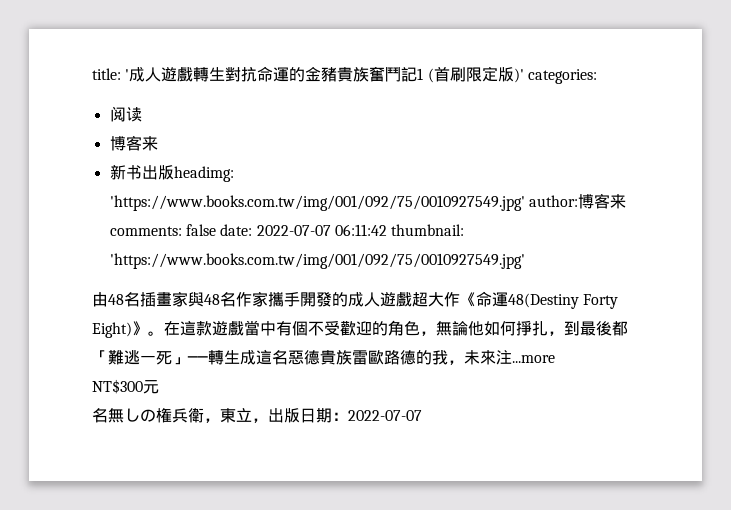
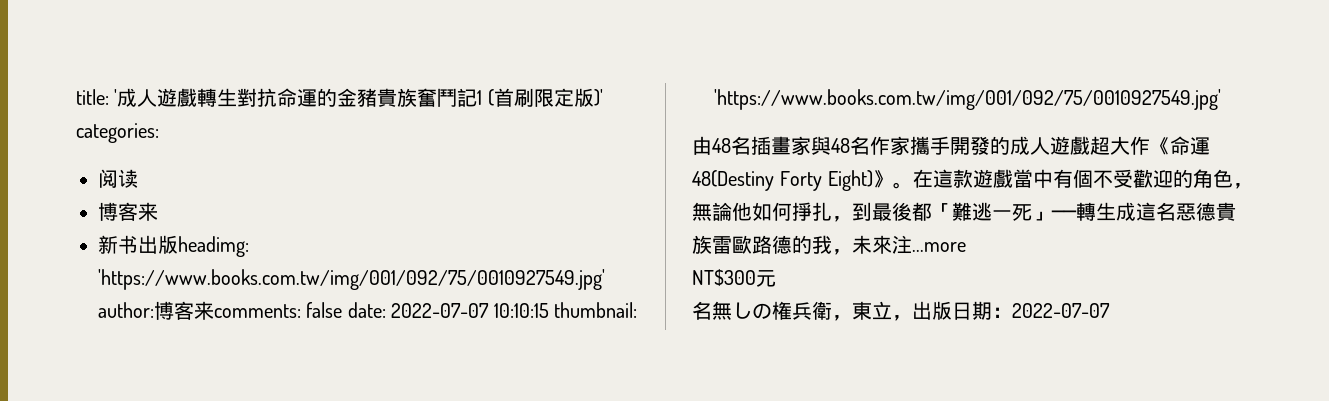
[334,224,387,236] 06:11:42 -> [493,303,549,318] 10:10:15

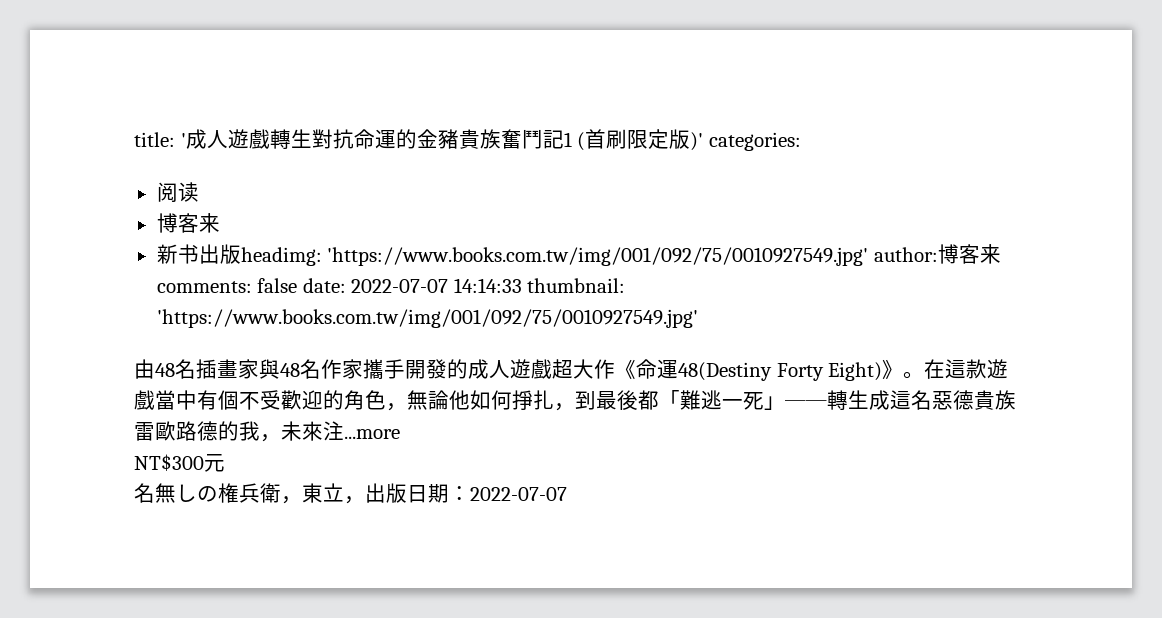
[493,303,549,318] 10:10:15 -> [453,278,522,293] 14:14:33

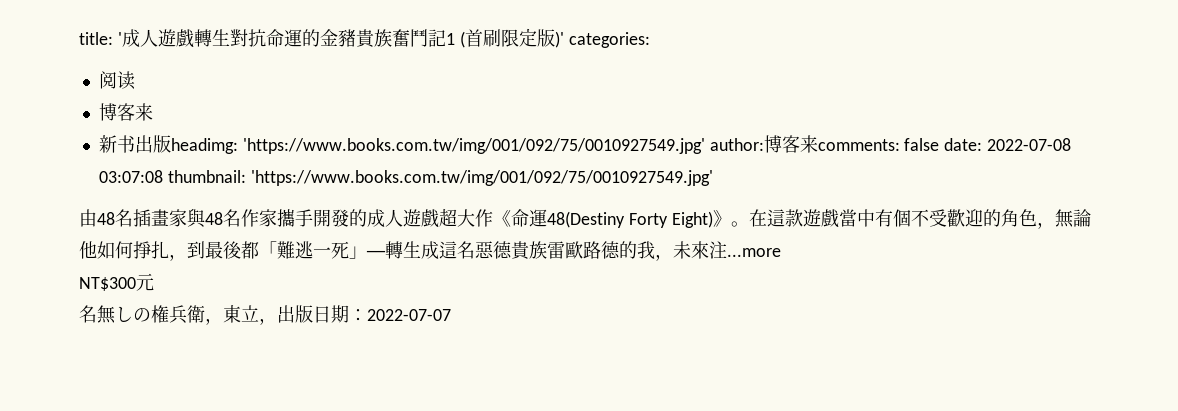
[351,278,522,293] 2022-07-07 14:14:33 -> [987,138,1072,151] [98,170,163,183] 2022-07-08 03:07:08

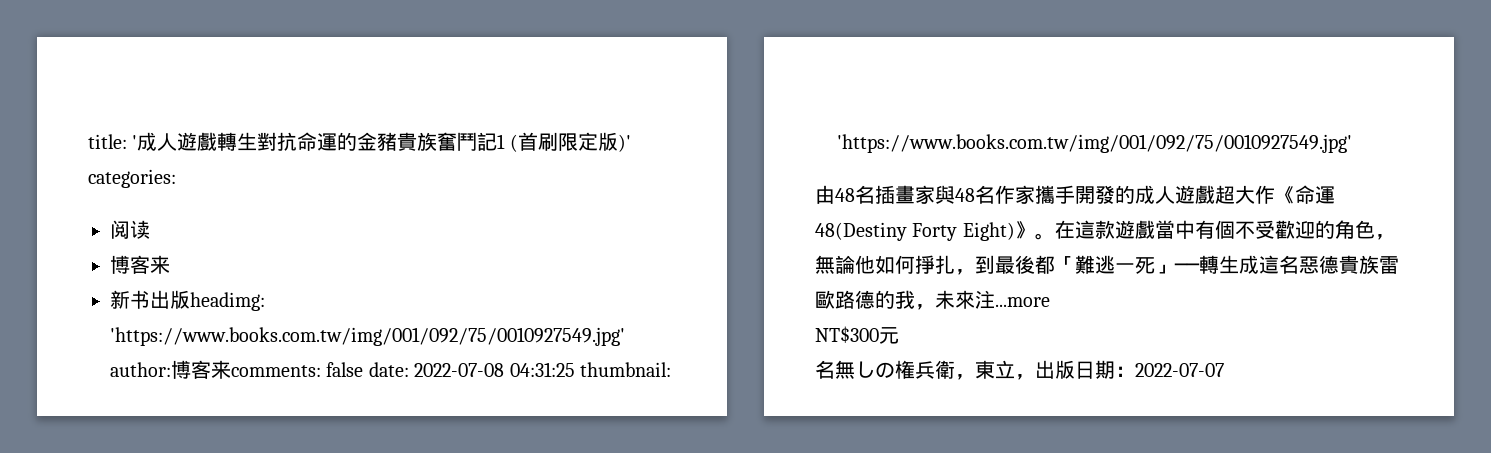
[98,170,163,183] 03:07:08 -> [509,362,575,377] 04:31:25

